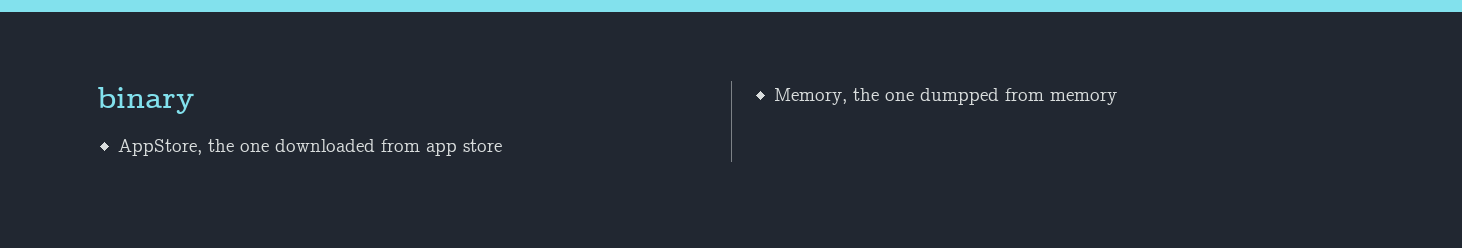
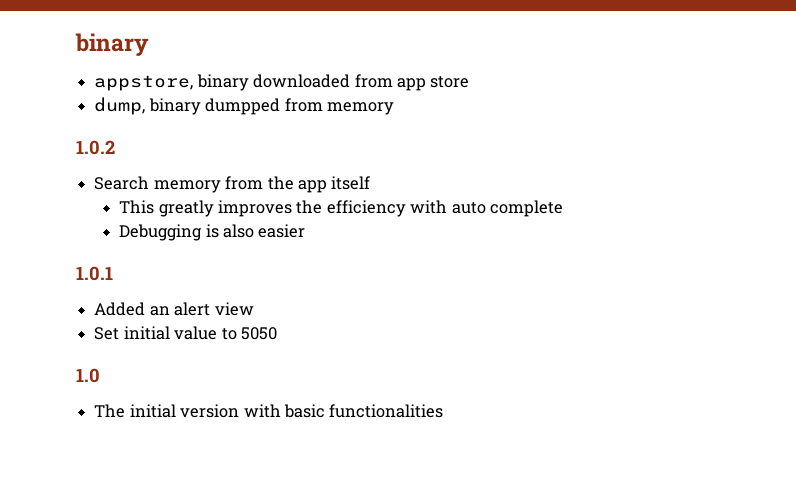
[117,139,269,156] AppStore, the one -> [94,74,249,91] appstore, binary
[773,88,914,105] Memory, the one -> [94,97,201,115] dump, binary
(1117, 98) none -> [76,140,115,155] [94,176,371,193] [119,200,564,217] [119,224,306,241] [76,266,113,281] [94,302,254,316] [94,326,277,340] [76,368,100,383] [94,404,444,418] // 1.0.2 // Search memory from the app itself // This greatly improves the efficiency with auto complete // Debugging is also easier // 1.0.1 // Added an alert view // Set initial value to 5050 // 1.0 // The initial version with basic functionalities

